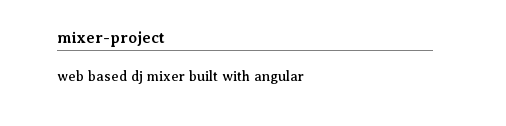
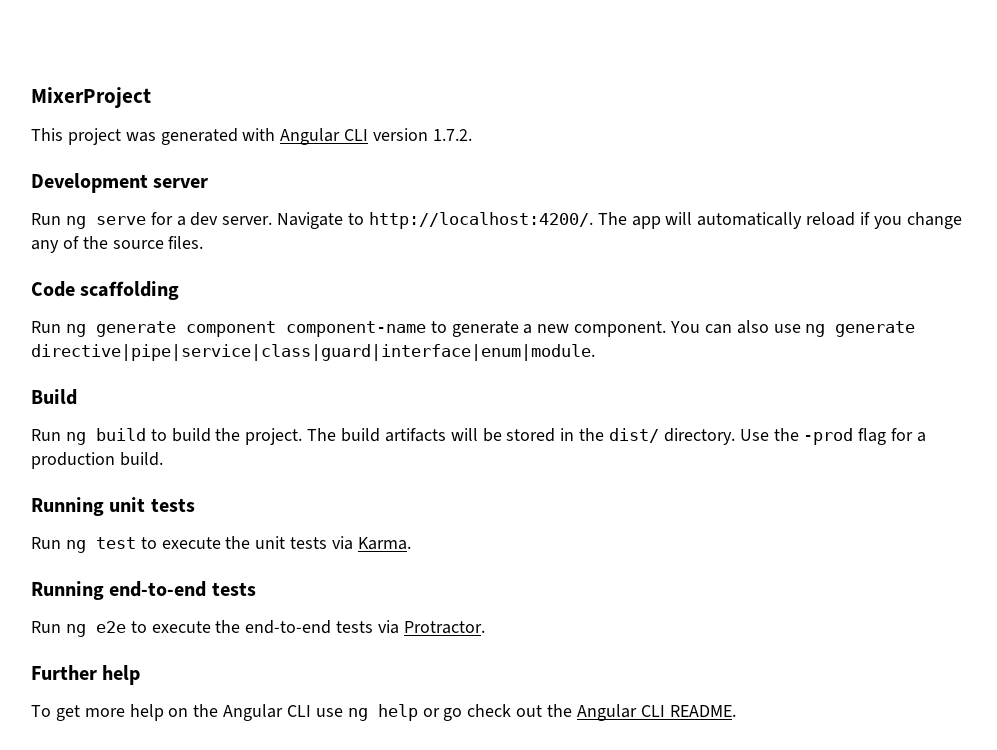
[57,31,165,47] [57,70,304,84] mixer-project // web based dj mixer built with angular -> [31,87,151,108] [31,128,472,145] [31,173,209,193] [31,212,962,229] [31,236,204,253] [31,281,180,300] [31,320,916,337] [31,344,595,361] [31,389,77,405] [31,428,927,445] [31,452,163,469] [31,497,195,516] [31,536,411,553] [31,581,256,600] [31,620,485,637] [31,665,141,685] [31,704,736,721] MixerProject // This project was generated with Angular CLI version 1.7.2. // Development server // Run ng serve for a dev server. Navigate to http://localhost:4200/. The app will automatically reload if you change any of the source files. // Code scaffolding // Run ng generate component component-name to generate a new component. You can also use ng generate directive|pipe|service|class|guard|interface|enum|module. // Build // Run ng build to build the project. The build artifacts will be stored in the dist/ directory. Use the -prod flag for a production build. // Running unit tests // Run ng test to execute the unit tests via Karma. // Running end-to-end tests // Run ng e2e to execute the end-to-end tests via Protractor. // Further help // To get more help on the Angular CLI use ng help or go check out the Angular CLI README.

